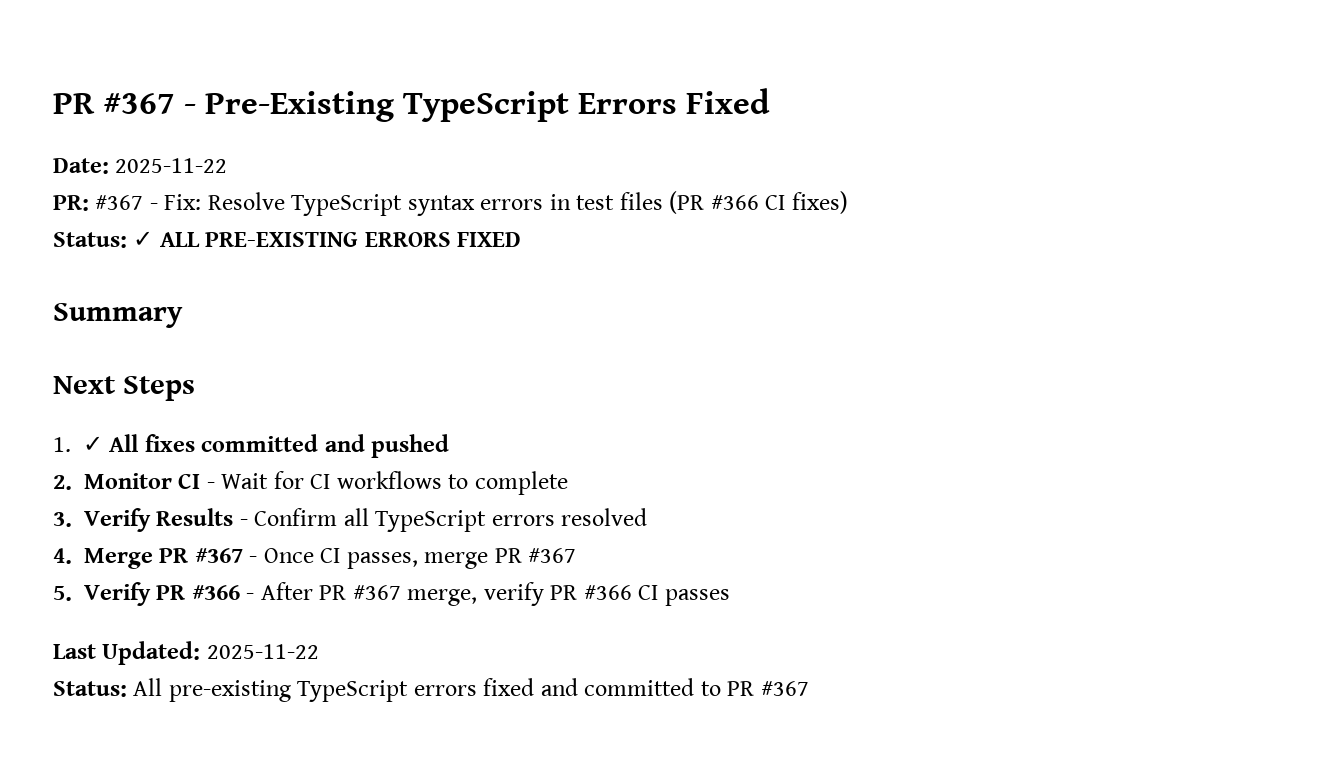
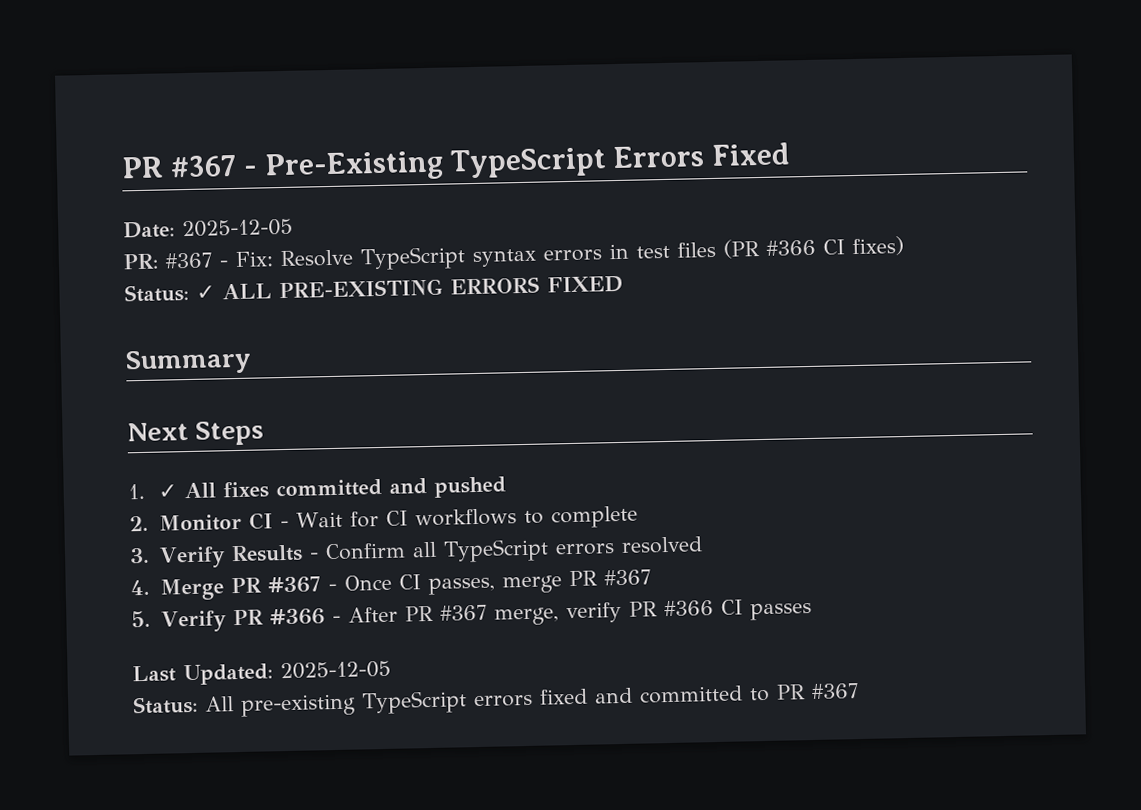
[115,158,228,173] 2025-11-22 -> [182,218,293,238] 2025-12-05
[206,644,319,659] 2025-11-22 -> [280,660,391,680] 2025-12-05

